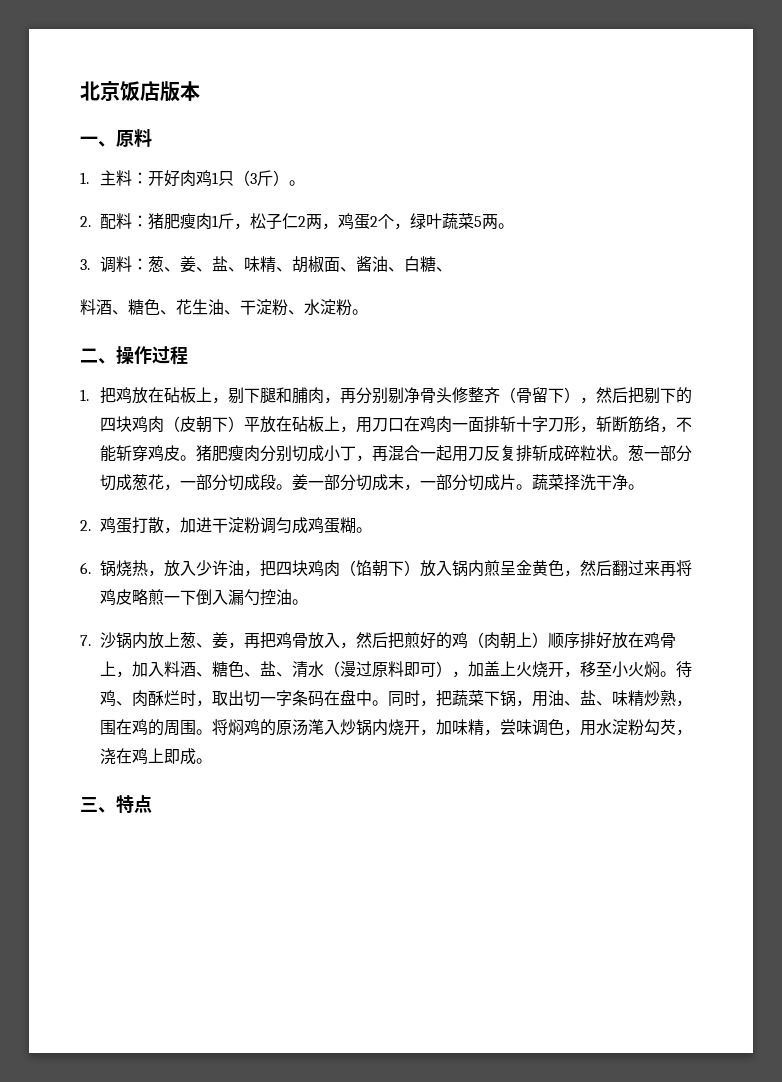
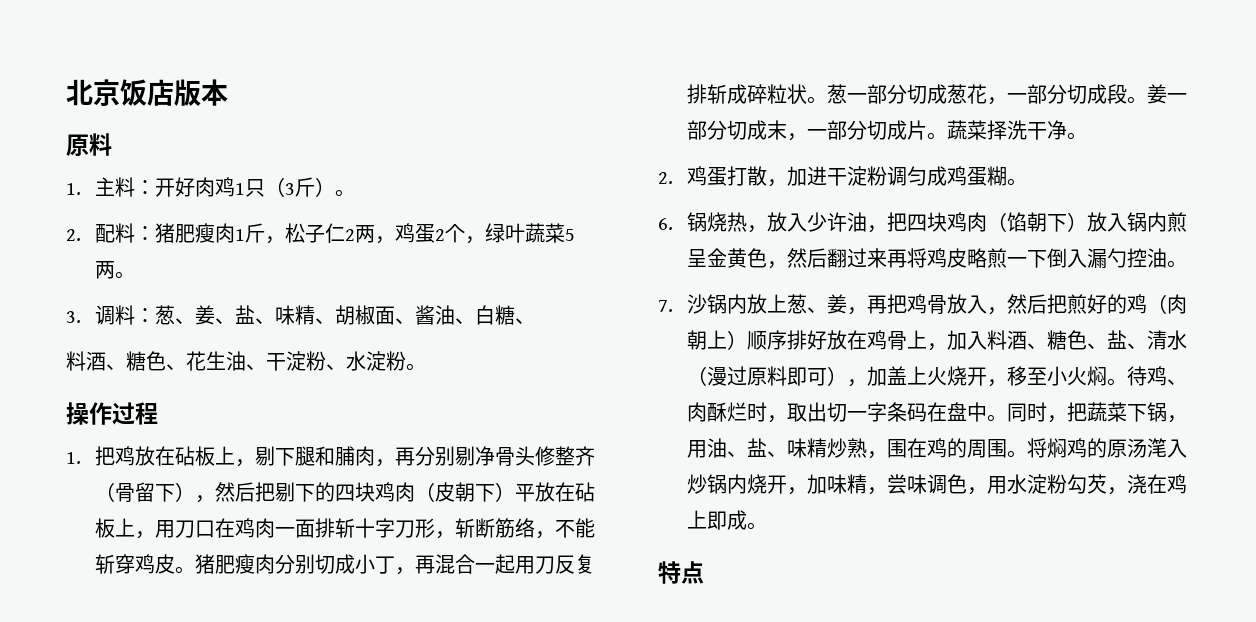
[80,136,116,147] 一、 -> (228, 92) none
[80,348,116,364] 二、 -> (426, 367) none
[80,797,116,813] 三、 -> (768, 526) none

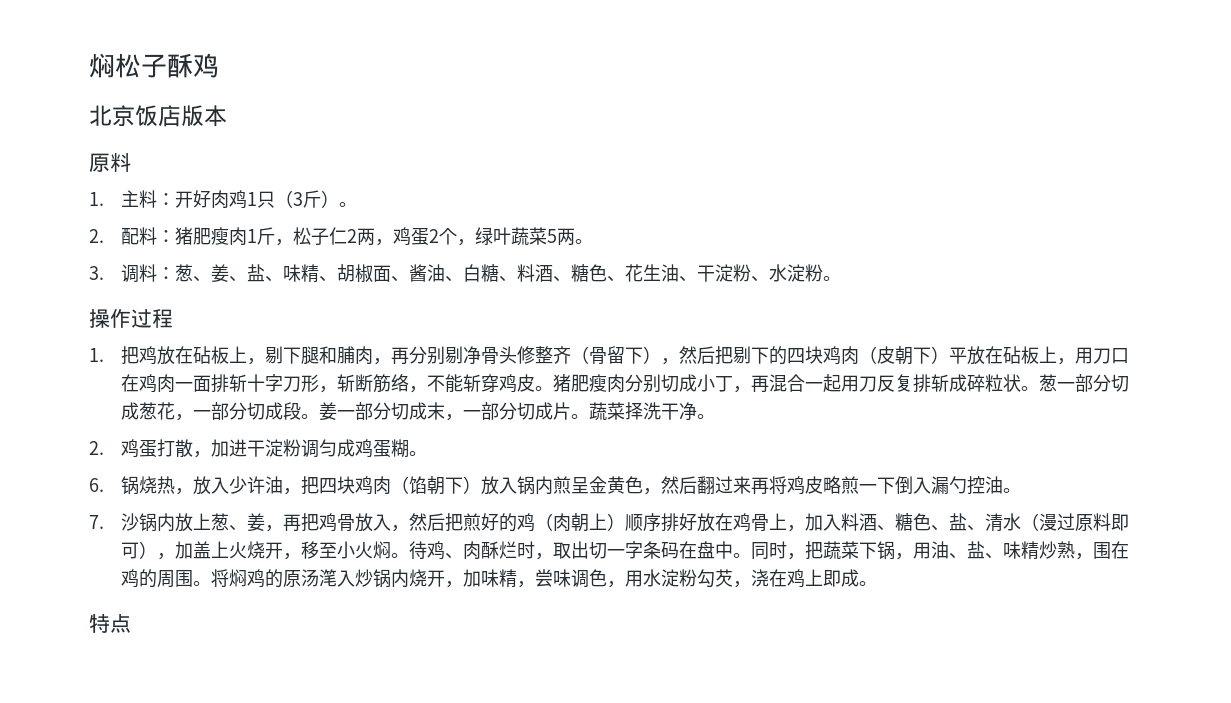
(66, 92) none -> [89,53,219,78] 焖松子酥鸡 //
(536, 321) // -> (518, 279) none

